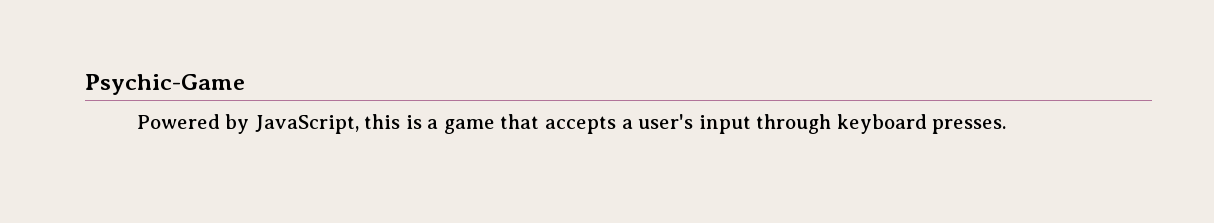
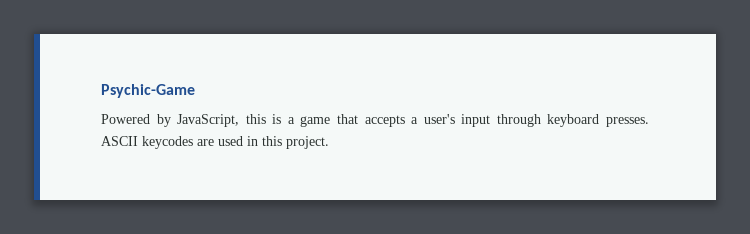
(1007, 126) none -> [101,136,329,149] ASCII keycodes are used in this project.

